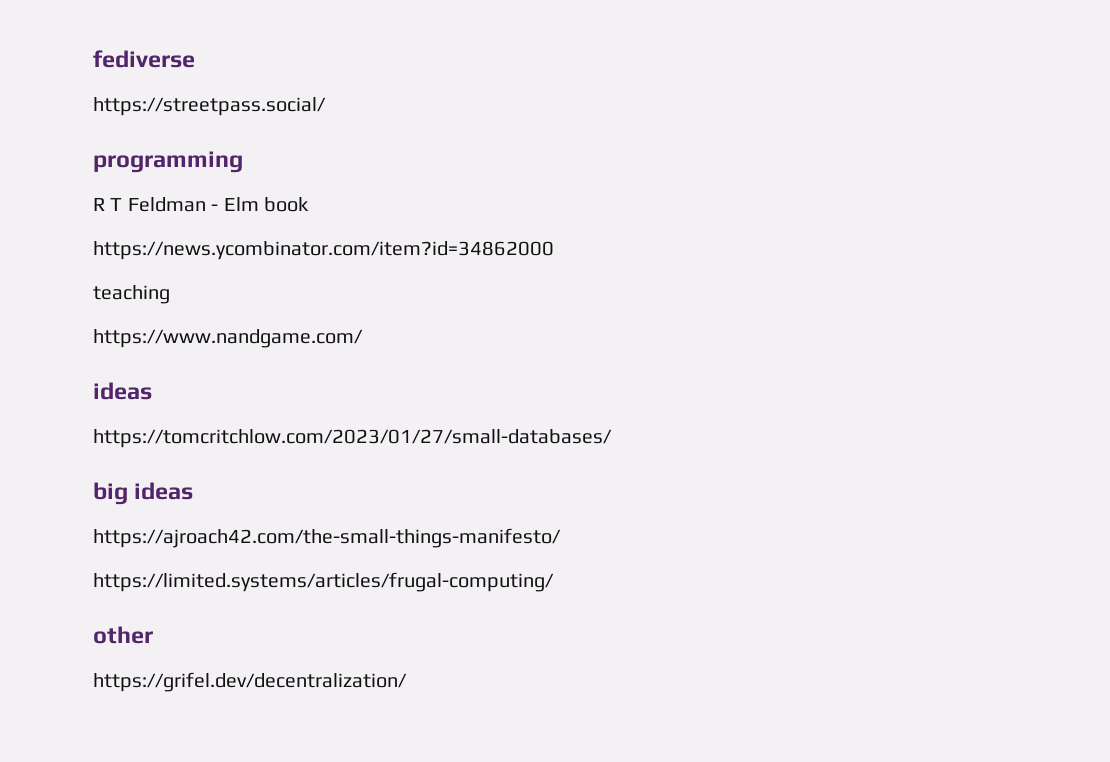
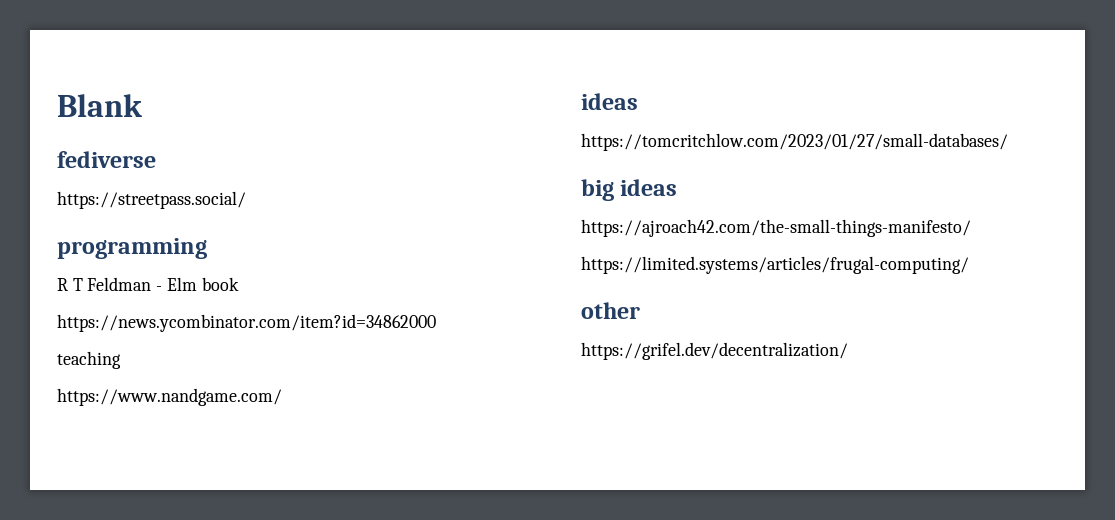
(93, 59) none -> [57,94,143,117] Blank //

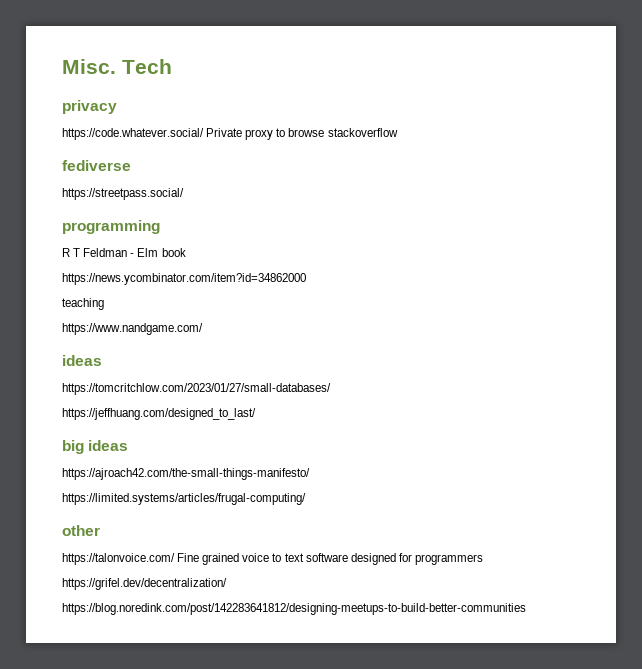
[57,94,143,117] Blank -> [62,59,172,74] [62,100,117,114] [62,128,398,140] Misc. Tech // privacy // https://code.whatever.social/ Private proxy to browse stackoverflow
(1008, 142) none -> [62,408,256,420] // https://jeffhuang.com/designed_to_last/
(640, 310) none -> [62,553,483,565] // https://talonvoice.com/ Fine grained voice to text software designed for programmers
(848, 351) none -> [62,603,526,615] // https://blog.noredink.com/post/142283641812/designing-meetups-to-build-better-communities

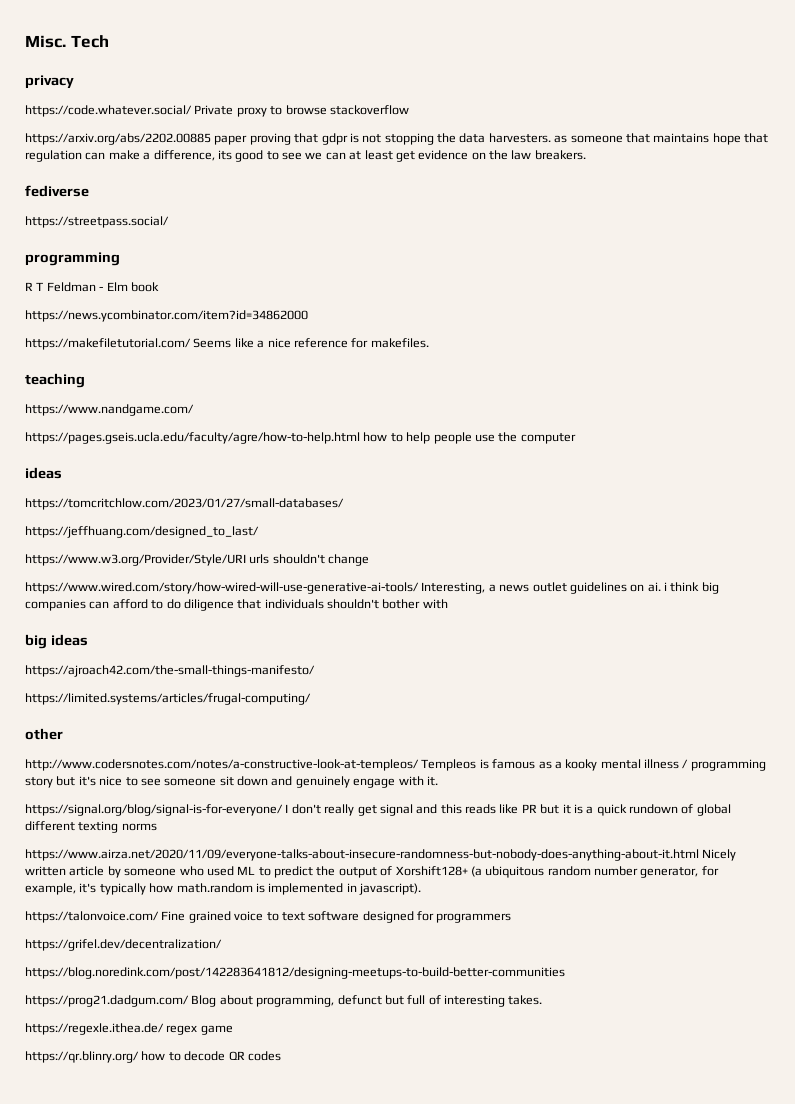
(398, 132) none -> [25,133,768,145] [25,150,586,162] // https://arxiv.org/abs/2202.00885 paper proving that gdpr is not stopping the data harvesters. as someone that maintains hope that regulation can make a difference, its good to see we can at least get evidence on the law breakers.
[62,298,104,310] [62,323,203,335] [62,355,102,366] [62,383,331,395] [62,408,256,420] teaching // https://www.nandgame.com/ // ideas // https://tomcritchlow.com/2023/01/27/small-databases/ // https://jeffhuang.com/designed_to_last/ -> [25,338,429,350] [25,373,85,388] [25,404,194,416] [25,432,576,444] [25,467,62,479] [25,498,344,510] [25,526,259,538] [25,554,370,566] [25,582,719,594] [25,599,448,611] https://makefiletutorial.com/ Seems like a nice reference for makefiles. // teaching // https://www.nandgame.com/ // https://pages.gseis.ucla.edu/faculty/agre/how-to-help.html how to help people use the computer // ideas // https://tomcritchlow.com/2023/01/27/small-databases/ // https://jeffhuang.com/designed_to_last/ // https://www.w3.org/Provider/Style/URI urls shouldn't change // https://www.wired.com/story/how-wired-will-use-generative-ai-tools/ Interesting, a news outlet guidelines on ai. i think big companies can afford to do diligence that individuals shouldn't bother with
(100, 530) none -> [25,759,766,771] [25,776,438,788] [25,804,731,816] [25,821,157,833] [25,849,737,861] [25,866,719,878] [25,883,421,895] // http://www.codersnotes.com/notes/a-constructive-look-at-templeos/ Templeos is famous as a kooky mental illness / programming story but it's nice to see someone sit down and genuinely engage with it. // https://signal.org/blog/signal-is-for-everyone/ I don't really get signal and this reads like PR but it is a quick rundown of global different texting norms // https://www.airza.net/2020/11/09/everyone-talks-about-insecure-randomness-but-nobody-does-anything-about-it.html Nicely written article by someone who used ML to predict the output of Xorshift128+ (a ubiquitous random number generator, for example, it's typically how math.random is implemented in javascript).
(526, 609) none -> [25,995,543,1007] [25,1023,233,1035] [25,1051,281,1063] // https://prog21.dadgum.com/ Blog about programming, defunct but full of interesting takes. // https://regexle.ithea.de/ regex game // https://qr.blinry.org/ how to decode QR codes

